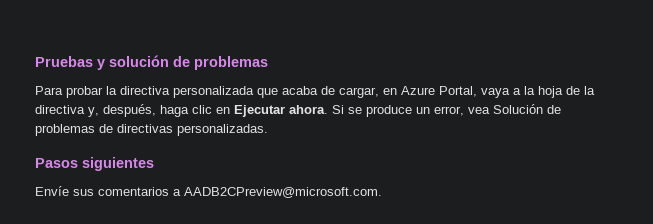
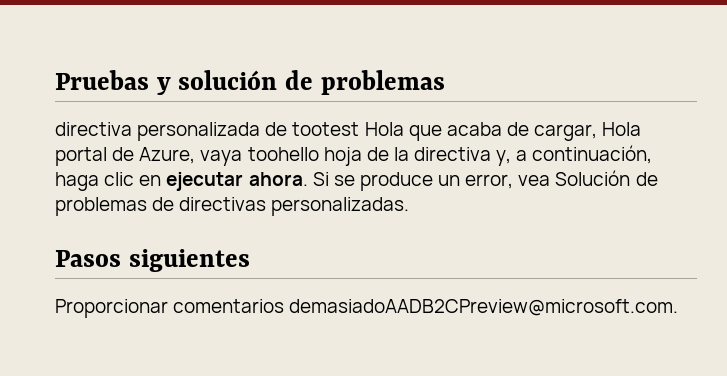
[35,86,535,98] Para probar la directiva personalizada que acaba de cargar, en Azure Portal, vaya a la -> [55,122,642,141] [55,147,319,166] directiva personalizada de tootest Hola que acaba de cargar, Hola portal de Azure, vaya toohello
[103,104,156,117] después, -> [516,145,653,164] a continuación,
[234,105,285,117] Ejecutar -> [166,172,244,191] ejecutar
[35,186,382,198] Envíe sus comentarios a AADB2CPreview@microsoft.com. -> [55,299,679,318] Proporcionar comentarios demasiadoAADB2CPreview@microsoft.com.

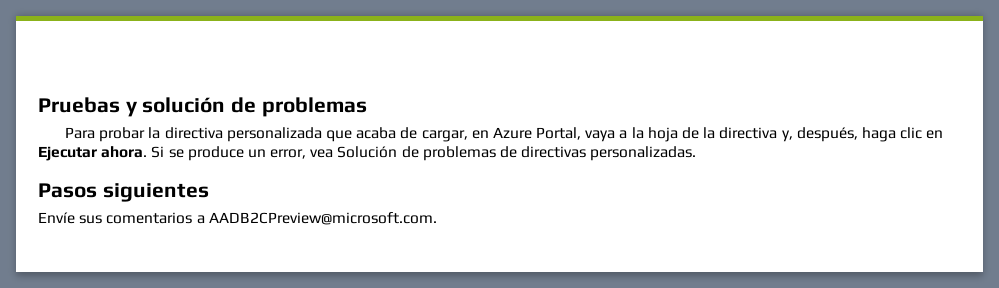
[55,122,642,141] [55,147,319,166] directiva personalizada de tootest Hola que acaba de cargar, Hola portal de Azure, vaya toohello -> [65,127,644,142] Para probar la directiva personalizada que acaba de cargar, en Azure Portal, vaya a la
[516,145,653,164] a continuación, -> [796,127,858,142] después,
[166,172,244,191] ejecutar -> [38,146,97,161] Ejecutar
[55,299,679,318] Proporcionar comentarios demasiadoAADB2CPreview@microsoft.com. -> [38,212,437,225] Envíe sus comentarios a AADB2CPreview@microsoft.com.

